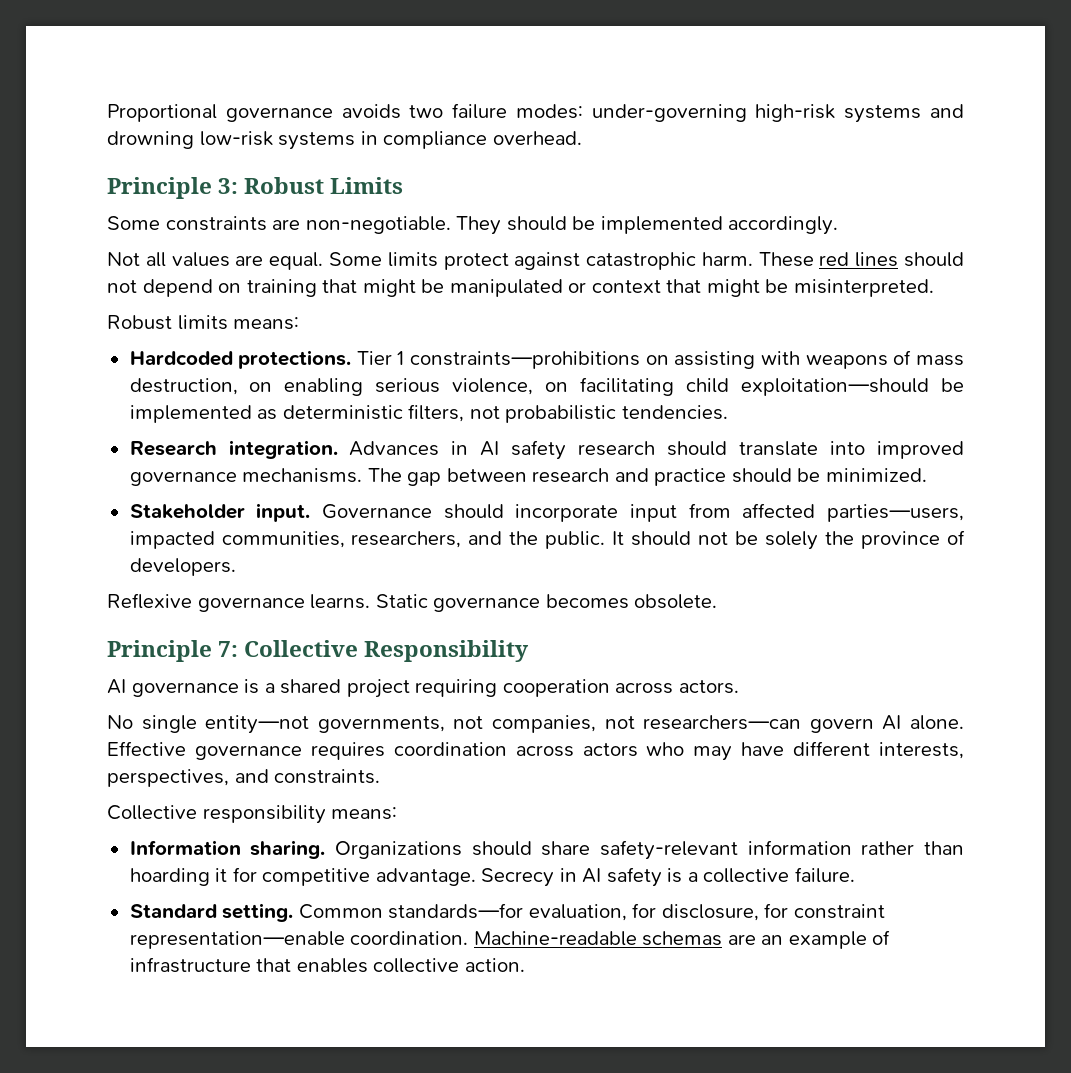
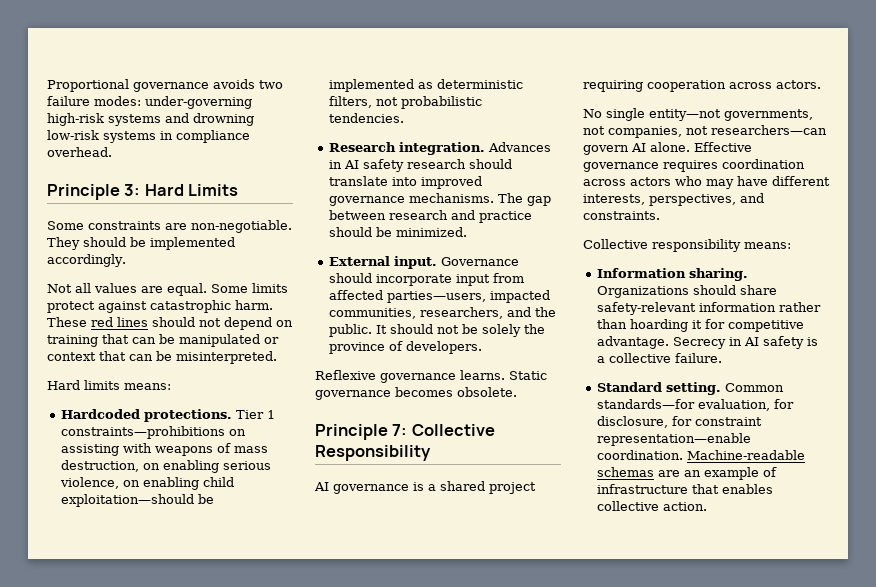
[244,177,325,194] Robust -> [144,184,184,196] Hard
[362,279,416,297] might -> [132,337,156,344] can
[706,279,760,297] might -> [129,354,153,361] can
[107,315,172,330] Robust -> [47,380,80,390] Hard
[580,377,675,396] facilitating -> [143,477,200,490] enabling
[129,504,245,519] Stakeholder -> [329,256,391,266] External

